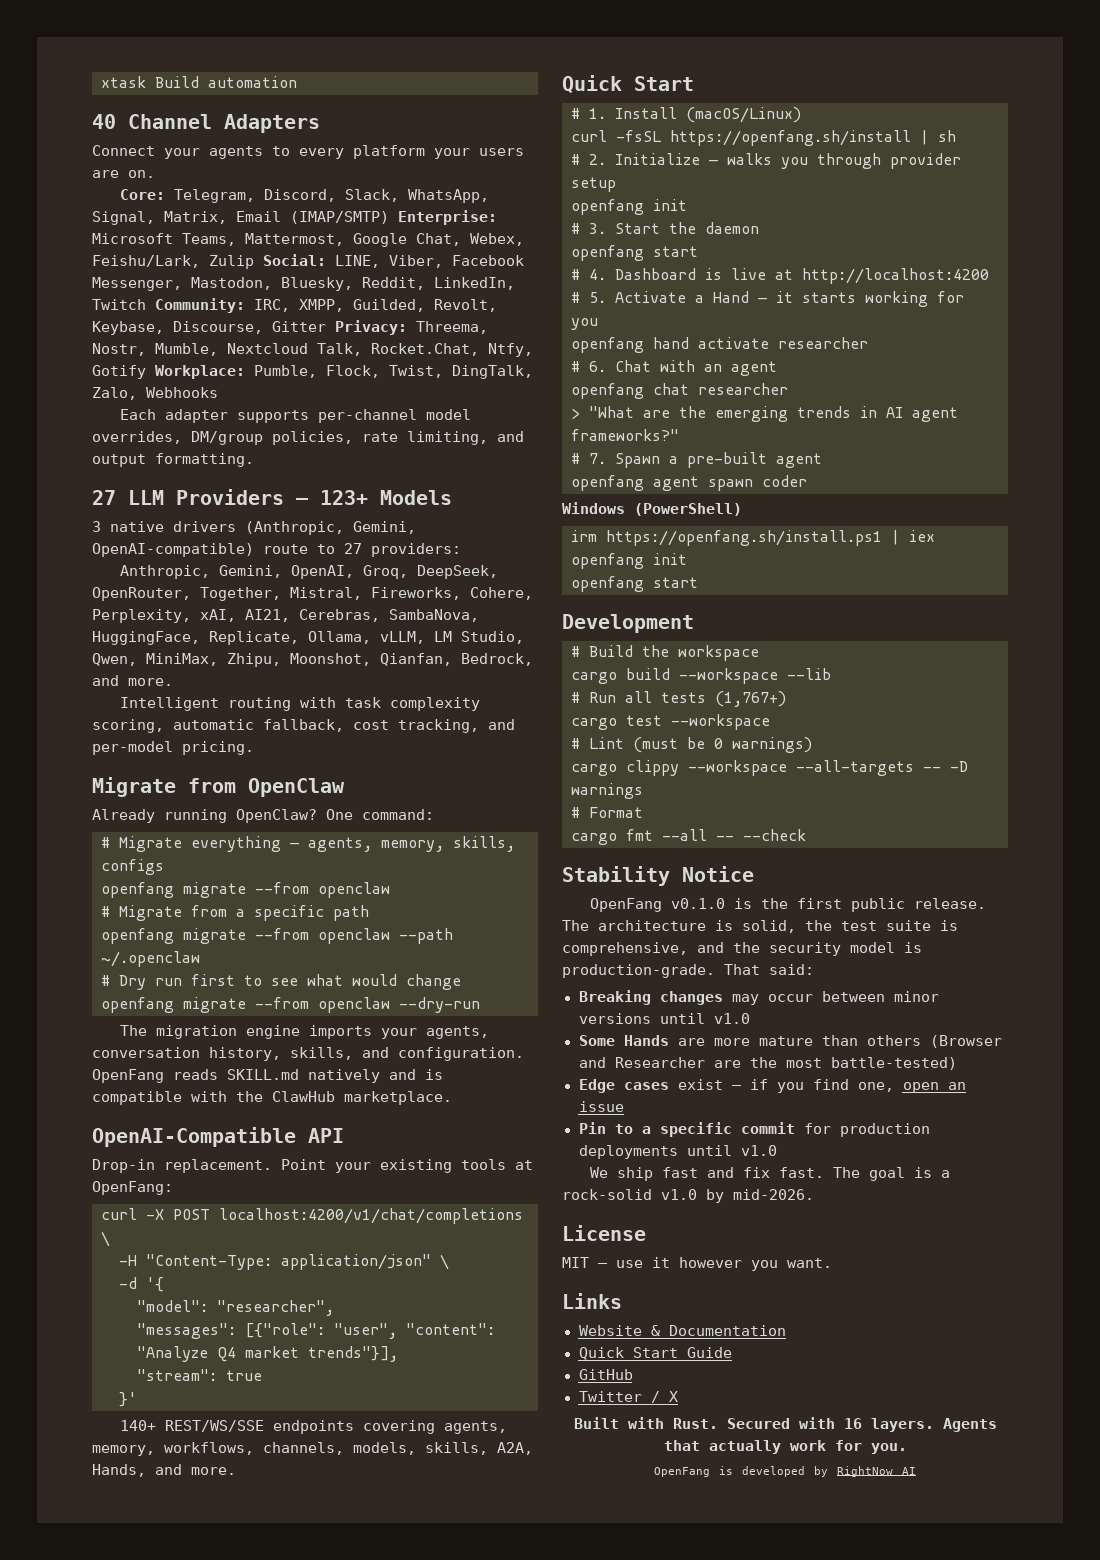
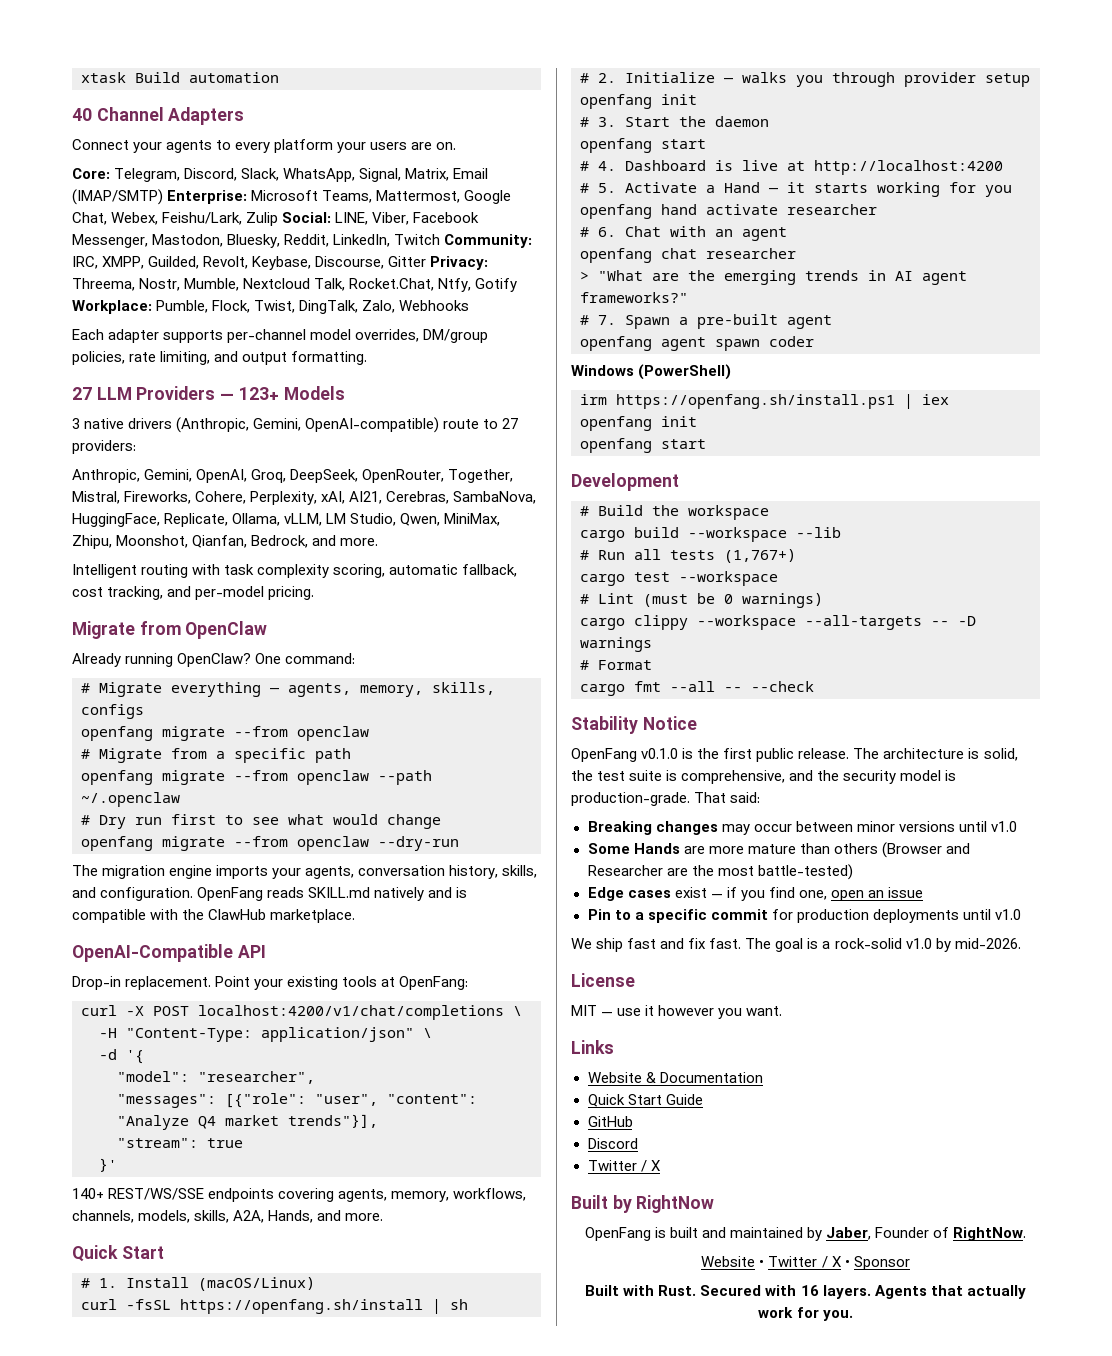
[578,1391,678,1403] // Twitter / X -> [587,1138,638,1149] [587,1160,661,1172] [571,1195,715,1213] [584,1227,1027,1241] [701,1256,910,1270] // Discord // Twitter / X // Built by RightNow // OpenFang is built and maintained by Jaber, Founder of RightNow. // Website • Twitter / X • Sponsor
[654,1466,916,1477] // OpenFang is developed by RightNow AI -> (853, 1315) none

